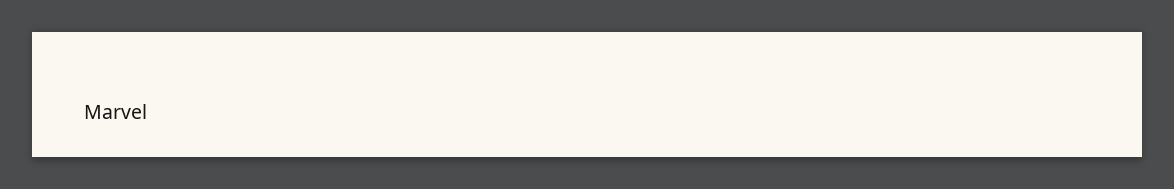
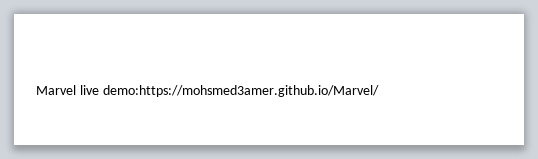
(147, 111) none -> [79,85,379,97] live demo:https://mohsmed3amer.github.io/Marvel/

